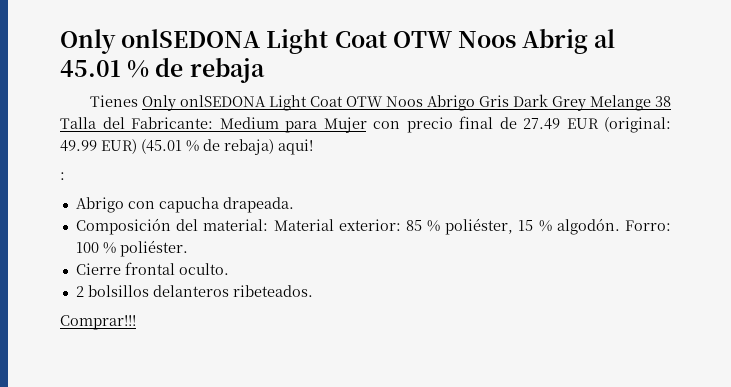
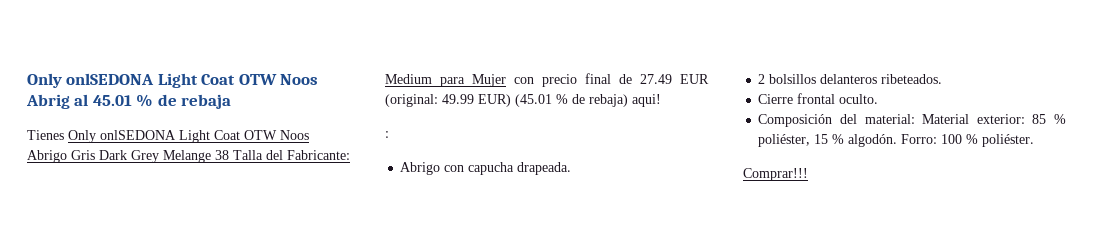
(294, 205) none -> [758,74,943,84] [758,93,879,104] // 2 bolsillos delanteros ribeteados. // Cierre frontal oculto.
[75,262,229,275] [75,285,313,297] // Cierre frontal oculto. // 2 bolsillos delanteros ribeteados. -> (1035, 140) none

